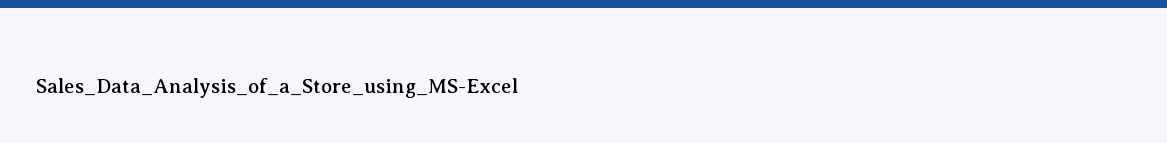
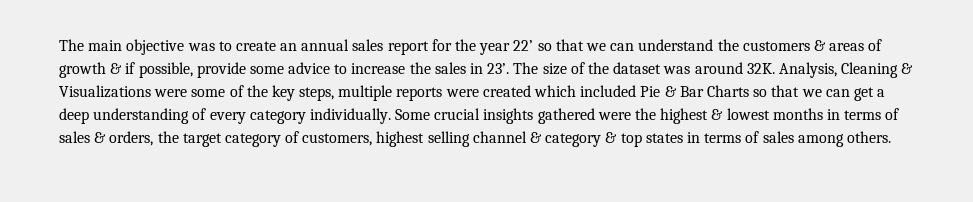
[36,78,518,98] Sales_Data_Analysis_of_a_Store_using_MS-Excel -> [59,39,883,55] [59,62,914,78] [59,85,886,101] [59,108,900,124] [59,131,891,147] The main objective was to create an annual sales report for the year 22’ so that we can understand the customers & areas of growth & if possible, provide some advice to increase the sales in 23’. The size of the dataset was around 32K. Analysis, Cleaning & Visualizations were some of the key steps, multiple reports were created which included Pie & Bar Charts so that we can get a deep understanding of every category individually. Some crucial insights gathered were the highest & lowest months in terms of sales & orders, the target category of customers, highest selling channel & category & top states in terms of sales among others.

